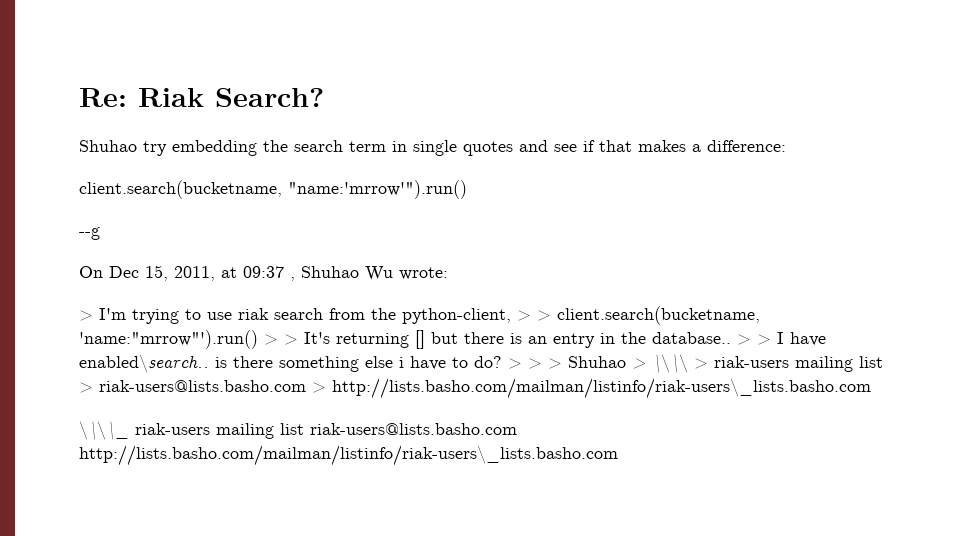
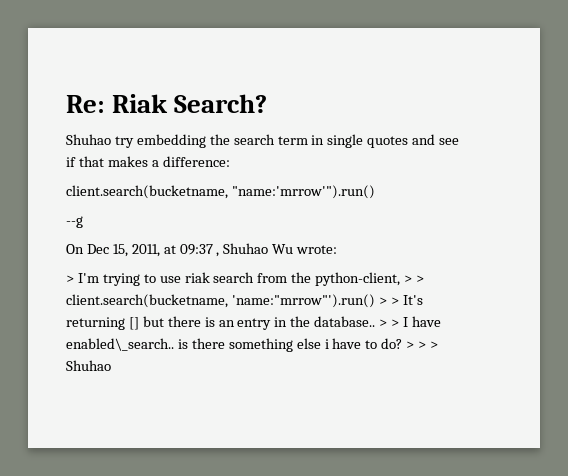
[79,354,209,373] enabled\search.. -> [66,338,174,351] enabled\_search..
[632,354,883,373] [79,378,871,399] [79,421,517,440] [79,445,618,466] > \\\\ > riak-users mailing list > riak-users@lists.basho.com > http://lists.basho.com/mailman/listinfo/riak-users\_lists.basho.com // \\\\_ riak-users mailing list riak-users@lists.basho.com http://lists.basho.com/mailman/listinfo/riak-users\_lists.basho.com -> (111, 365) none

